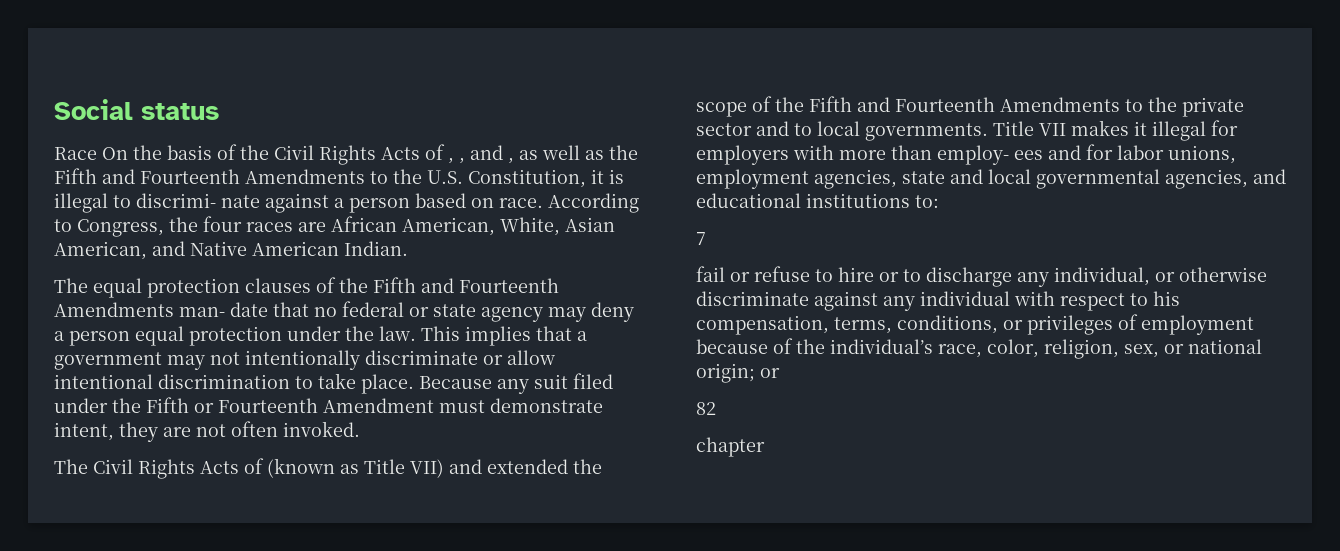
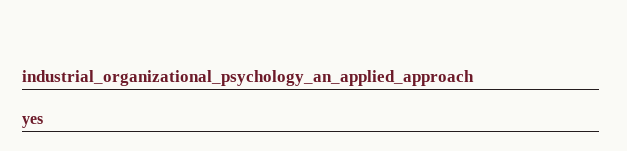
[54,99,219,120] [54,144,638,165] [54,168,624,188] [54,193,639,213] [54,216,615,237] [54,241,408,260] [54,277,559,298] [54,301,634,322] [54,326,587,346] [54,350,555,370] [54,373,613,394] [54,397,603,413] [54,421,360,442] [54,458,602,479] [696,96,1244,117] [696,120,1238,141] [696,144,1236,165] [696,169,1286,189] [696,193,939,208] [696,232,706,245] [696,266,1267,287] [696,291,1180,311] [696,314,1254,335] [696,338,1262,359] [696,363,780,383] [696,402,716,415] [696,437,765,457] Social status // Race On the basis of the Civil Rights Acts of , , and , as well as the Fifth and Fourteenth Amendments to the U.S. Constitution, it is illegal to discrimi- nate against a person based on race. According to Congress, the four races are African American, White, Asian American, and Native American Indian. // The equal protection clauses of the Fifth and Fourteenth Amendments man- date that no federal or state agency may deny a person equal protection under the law. This implies that a government may not intentionally discriminate or allow intentional discrimination to take place. Because any suit filed under the Fifth or Fourteenth Amendment must demonstrate intent, they are not often invoked. // The Civil Rights Acts of (known as Title VII) and extended the scope of the Fifth and Fourteenth Amendments to the private sector and to local governments. Title VII makes it illegal for employers with more than employ- ees and for labor unions, employment agencies, state and local governmental agencies, and educational institutions to: // 7 // fail or refuse to hire or to discharge any individual, or otherwise discriminate against any individual with respect to his compensation, terms, conditions, or privileges of employment because of the individual’s race, color, religion, sex, or national origin; or // 82 // chapter -> [22,70,474,86] [22,116,43,128] industrial_organizational_psychology_an_applied_approach // yes

